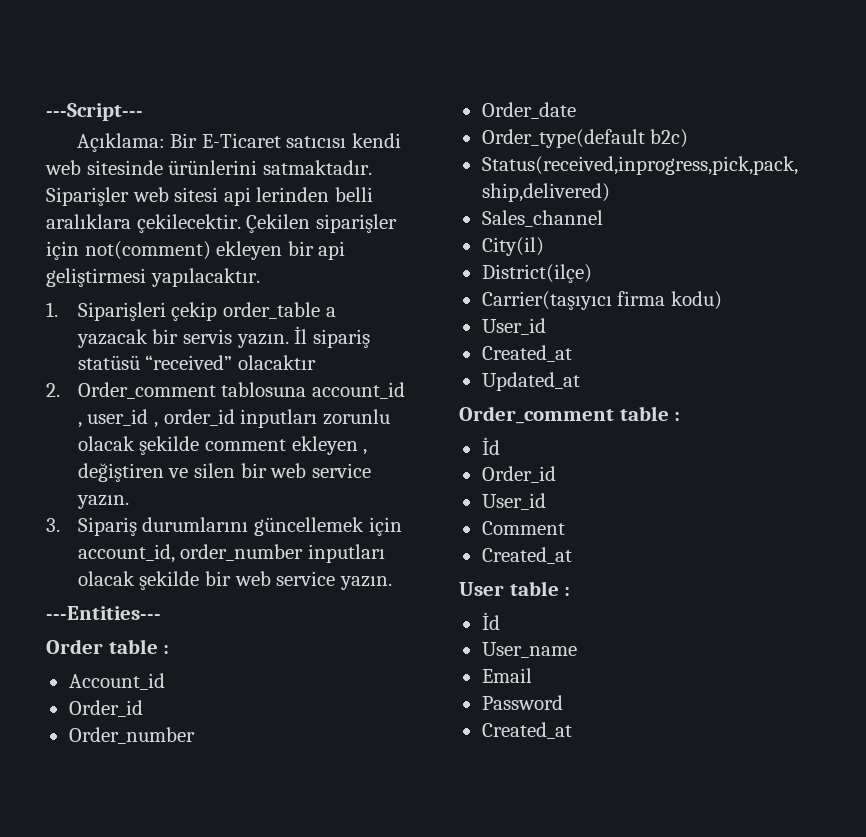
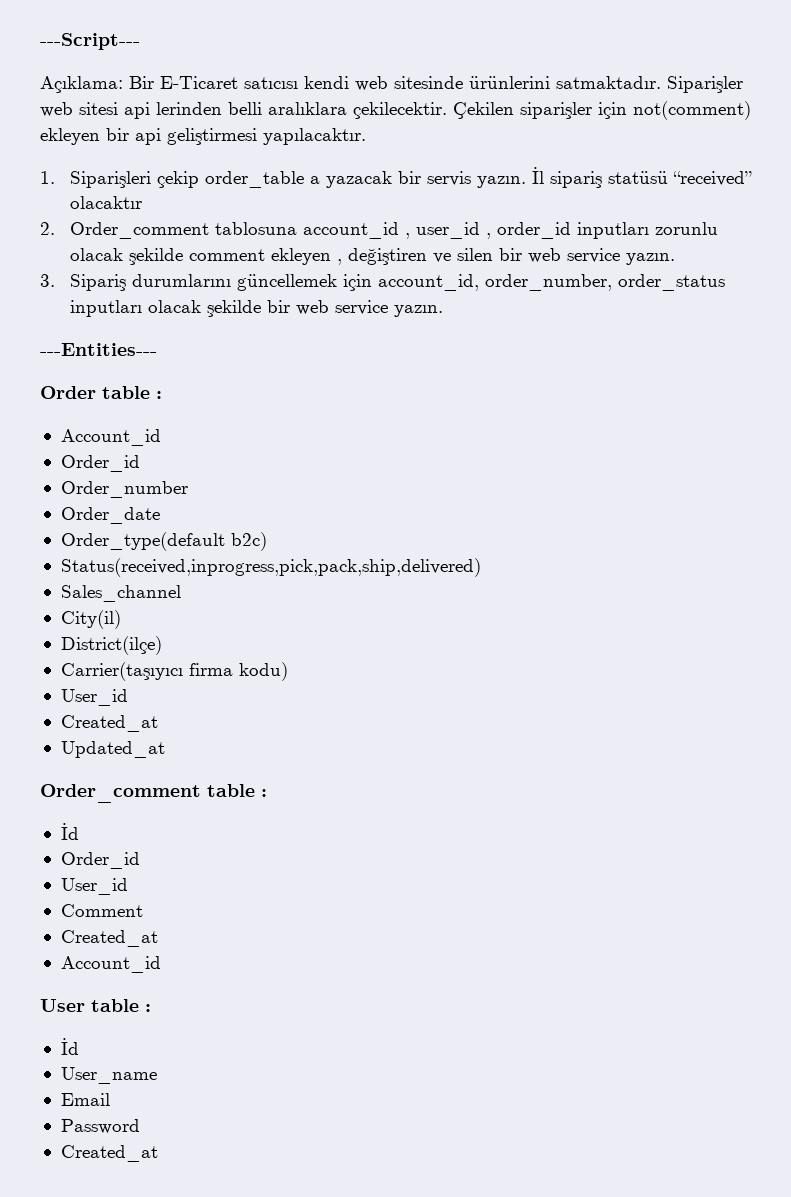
[180,544,304,561] order_number -> [484,274,725,291] order_number, order_status
(572, 555) none -> [60,956,161,973] // Account_id

